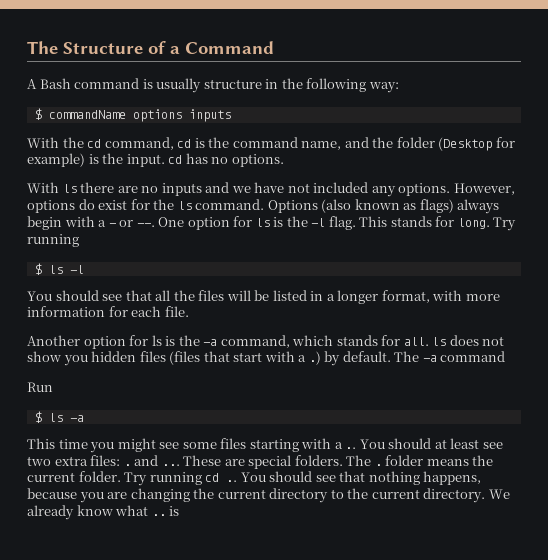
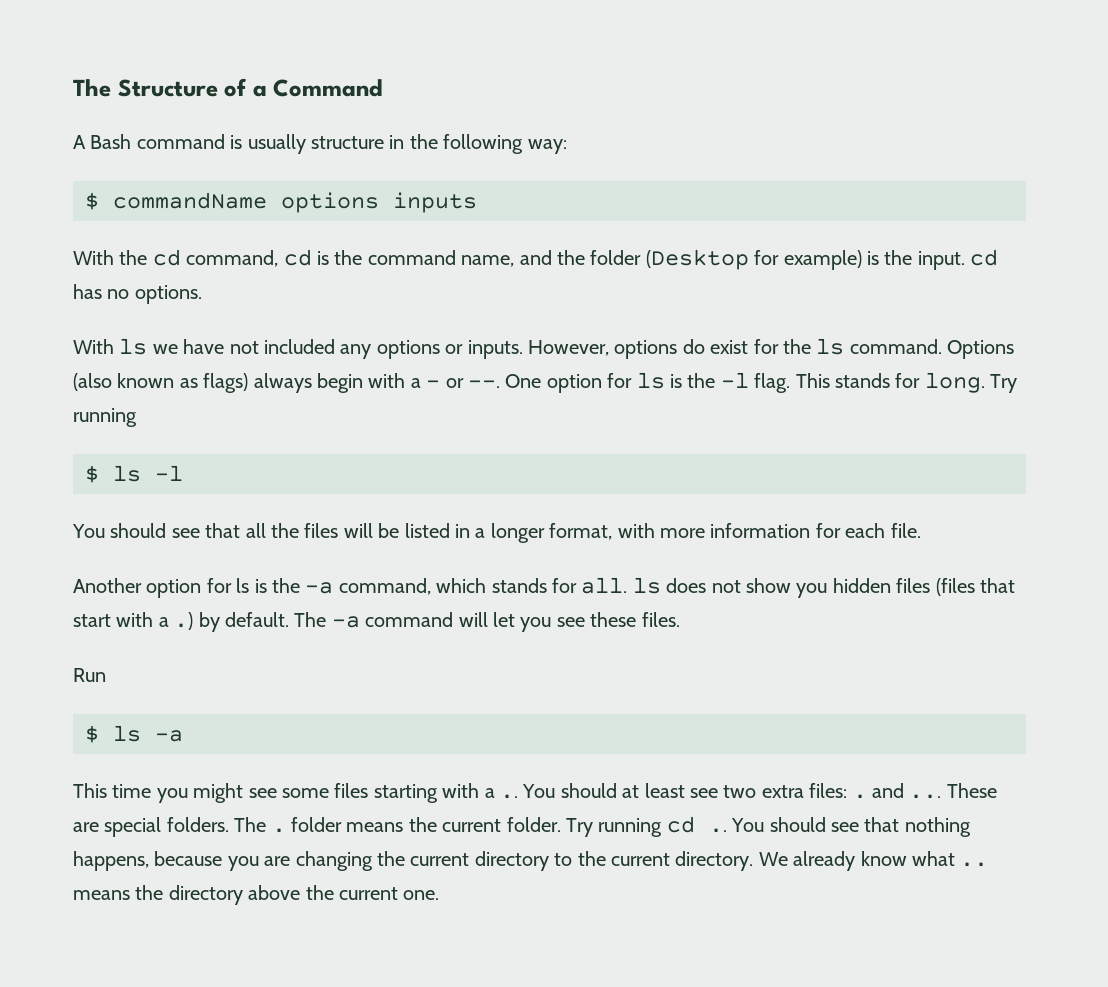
[80,182,230,196] there are no inputs and -> (148, 346) none
[398,183,451,196] options. -> [376,340,523,359] options or inputs.
(506, 356) none -> [458,612,680,632] will let you see these files.
[169,506,180,516] is -> [73,885,440,905] means the directory above the current one.

